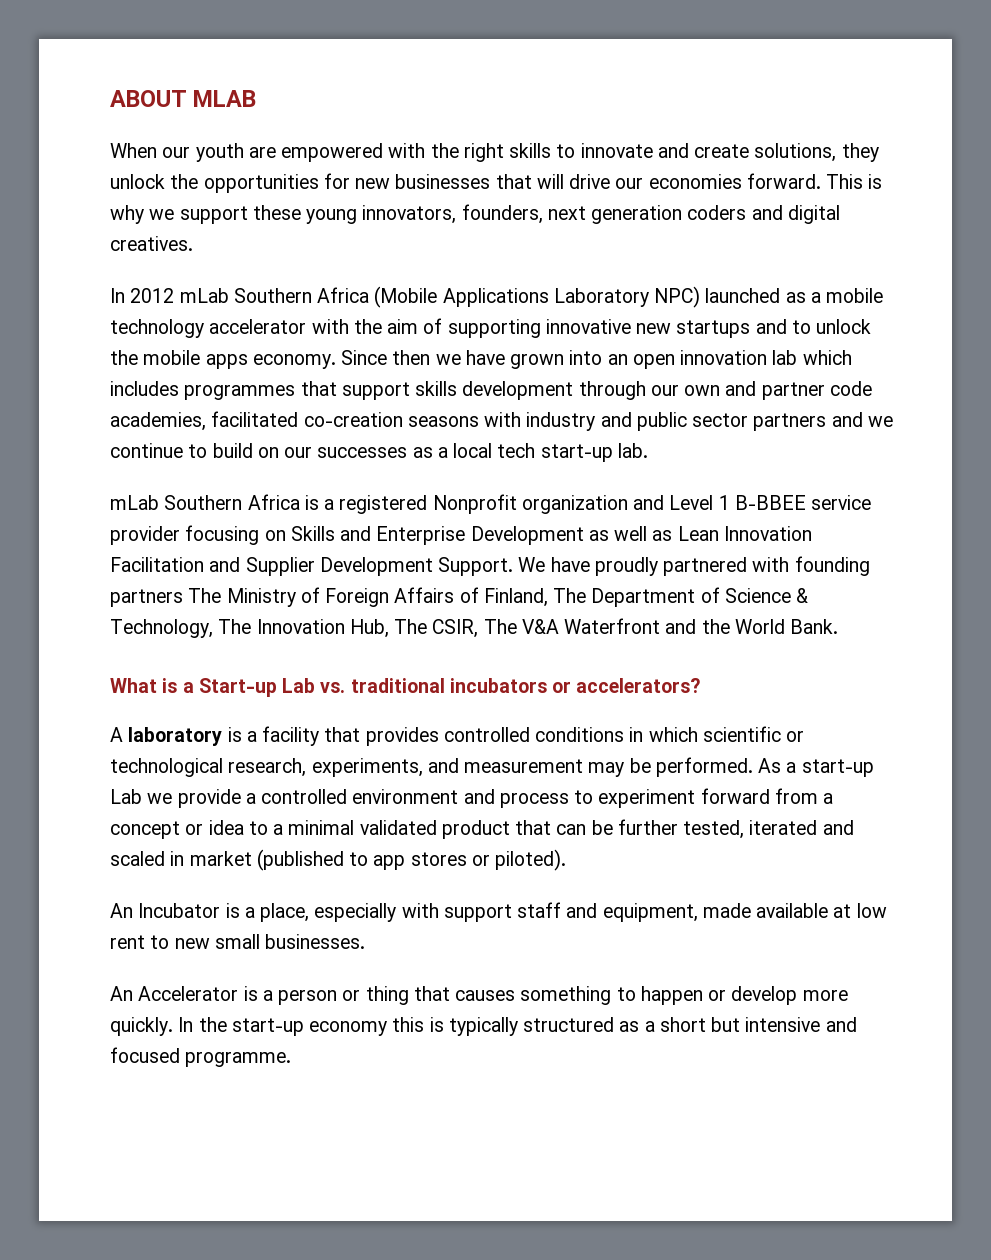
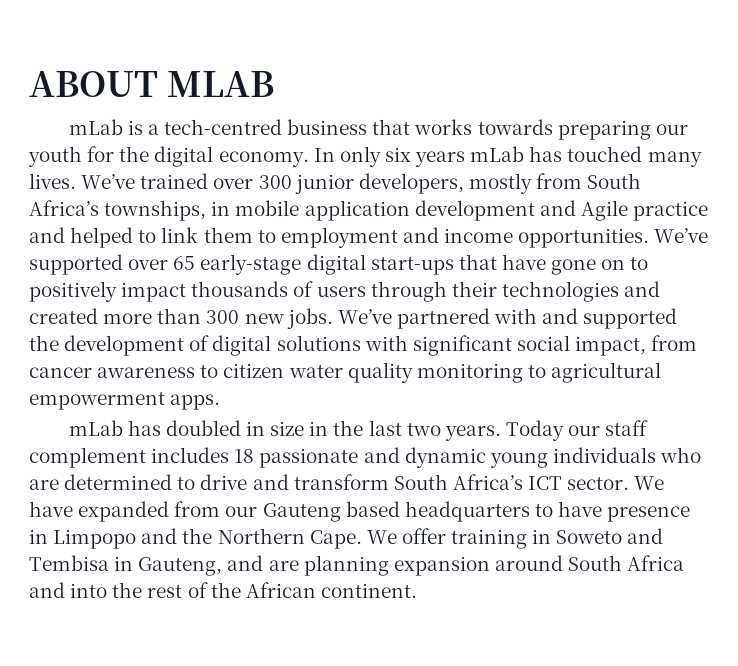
[110,143,879,162] [110,173,883,193] [110,204,840,224] [110,236,193,251] [110,286,884,308] [110,318,872,338] [110,350,852,369] [110,381,872,400] [110,411,893,431] [110,443,648,462] [110,494,872,514] [110,525,812,545] [110,556,870,576] [110,587,809,607] [110,618,839,638] [110,678,701,697] [110,726,805,746] [110,757,874,777] [110,788,834,808] [110,819,854,839] [110,849,567,871] [110,902,887,922] [110,934,366,949] [110,986,848,1005] [110,1017,857,1036] [110,1047,292,1067] When our youth are empowered with the right skills to innovate and create solutions, they unlock the opportunities for new businesses that will drive our economies forward. This is why we support these young innovators, founders, next generation coders and digital creatives. // In 2012 mLab Southern Africa (Mobile Applications Laboratory NPC) launched as a mobile technology accelerator with the aim of supporting innovative new startups and to unlock the mobile apps economy. Since then we have grown into an open innovation lab which includes programmes that support skills development through our own and partner code academies, facilitated co-creation seasons with industry and public sector partners and we continue to build on our successes as a local tech start-up lab. // mLab Southern Africa is a registered Nonprofit organization and Level 1 B-BBEE service provider focusing on Skills and Enterprise Development as well as Lean Innovation Facilitation and Supplier Development Support. We have proudly partnered with founding partners The Ministry of Foreign Affairs of Finland, The Department of Science & Technology, The Innovation Hub, The CSIR, The V&A Waterfront and the World Bank. // What is a Start-up Lab vs. traditional incubators or accelerators? // A laboratory is a facility that provides controlled conditions in which scientific or technological research, experiments, and measurement may be performed. As a start-up Lab we provide a controlled environment and process to experiment forward from a concept or idea to a minimal validated product that can be further tested, iterated and scaled in market (published to app stores or piloted). // An Incubator is a place, especially with support staff and equipment, made available at low rent to new small businesses. // An Accelerator is a person or thing that causes something to happen or develop more quickly. In the start-up economy this is typically structured as a short but intensive and focused programme. -> [68,119,688,140] [28,146,702,167] [29,173,642,194] [29,200,709,221] [29,227,709,248] [29,254,649,275] [29,281,661,302] [29,308,678,329] [29,335,698,356] [29,362,662,383] [29,392,221,410] [68,420,649,441] [29,447,702,468] [29,474,665,490] [29,501,691,522] [29,528,664,549] [29,555,685,576] [29,582,417,598] mLab is a tech-centred business that works towards preparing our youth for the digital economy. In only six years mLab has touched many lives. We’ve trained over 300 junior developers, mostly from South Africa’s townships, in mobile application development and Agile practice and helped to link them to employment and income opportunities. We’ve supported over 65 early-stage digital start-ups that have gone on to positively impact thousands of users through their technologies and created more than 300 new jobs. We’ve partnered with and supported the development of digital solutions with significant social impact, from cancer awareness to citizen water quality monitoring to agricultural empowerment apps. // mLab has doubled in size in the last two years. Today our staff complement includes 18 passionate and dynamic young individuals who are determined to drive and transform South Africa’s ICT sector. We have expanded from our Gauteng based headquarters to have presence in Limpopo and the Northern Cape. We offer training in Soweto and Tembisa in Gauteng, and are planning expansion around South Africa and into the rest of the African continent.

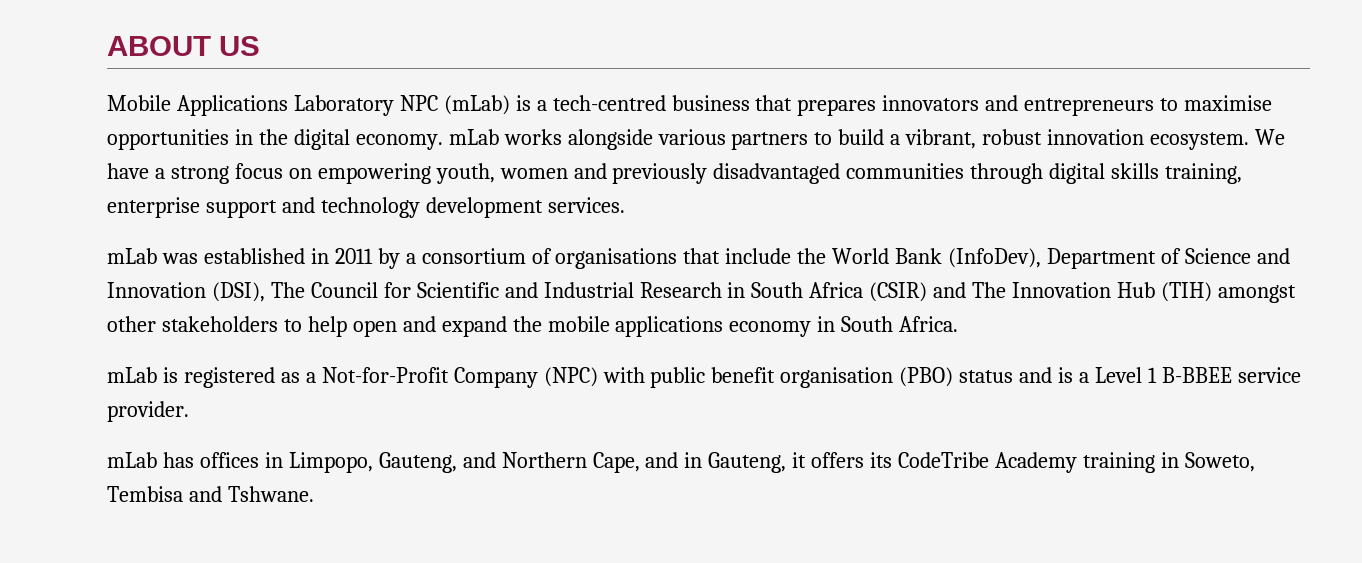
[167,71,275,97] [68,119,123,135] MLAB // mLab -> [219,36,260,56] [107,95,510,116] US // Mobile Applications Laboratory NPC (mLab)
[414,119,688,140] [28,146,702,167] [29,173,642,194] [29,200,709,221] [29,227,709,248] [29,254,649,275] [29,281,661,302] [29,308,678,329] [29,335,698,356] [29,362,662,383] [29,392,221,410] [68,420,649,441] [29,447,702,468] [29,474,665,490] [29,501,691,522] [29,528,664,549] [29,555,685,576] [29,582,417,598] works towards preparing our youth for the digital economy. In only six years mLab has touched many lives. We’ve trained over 300 junior developers, mostly from South Africa’s townships, in mobile application development and Agile practice and helped to link them to employment and income opportunities. We’ve supported over 65 early-stage digital start-ups that have gone on to positively impact thousands of users through their technologies and created more than 300 new jobs. We’ve partnered with and supported the development of digital solutions with significant social impact, from cancer awareness to citizen water quality monitoring to agricultural empowerment apps. // mLab has doubled in size in the last two years. Today our staff complement includes 18 passionate and dynamic young individuals who are determined to drive and transform South Africa’s ICT sector. We have expanded from our Gauteng based headquarters to have presence in Limpopo and the Northern Cape. We offer training in Soweto and Tembisa in Gauteng, and are planning expansion around South Africa and into the rest of the African continent. -> [797,95,1273,116] [107,129,1285,150] [107,163,1243,184] [107,197,625,218] [107,248,1290,269] [107,282,1296,303] [107,316,959,337] [107,367,1301,388] [107,401,189,422] [107,452,1255,473] [107,486,314,502] prepares innovators and entrepreneurs to maximise opportunities in the digital economy. mLab works alongside various partners to build a vibrant, robust innovation ecosystem. We have a strong focus on empowering youth, women and previously disadvantaged communities through digital skills training, enterprise support and technology development services. // mLab was established in 2011 by a consortium of organisations that include the World Bank (InfoDev), Department of Science and Innovation (DSI), The Council for Scientific and Industrial Research in South Africa (CSIR) and The Innovation Hub (TIH) amongst other stakeholders to help open and expand the mobile applications economy in South Africa. // mLab is registered as a Not-for-Profit Company (NPC) with public benefit organisation (PBO) status and is a Level 1 B-BBEE service provider. // mLab has offices in Limpopo, Gauteng, and Northern Cape, and in Gauteng, it offers its CodeTribe Academy training in Soweto, Tembisa and Tshwane.

